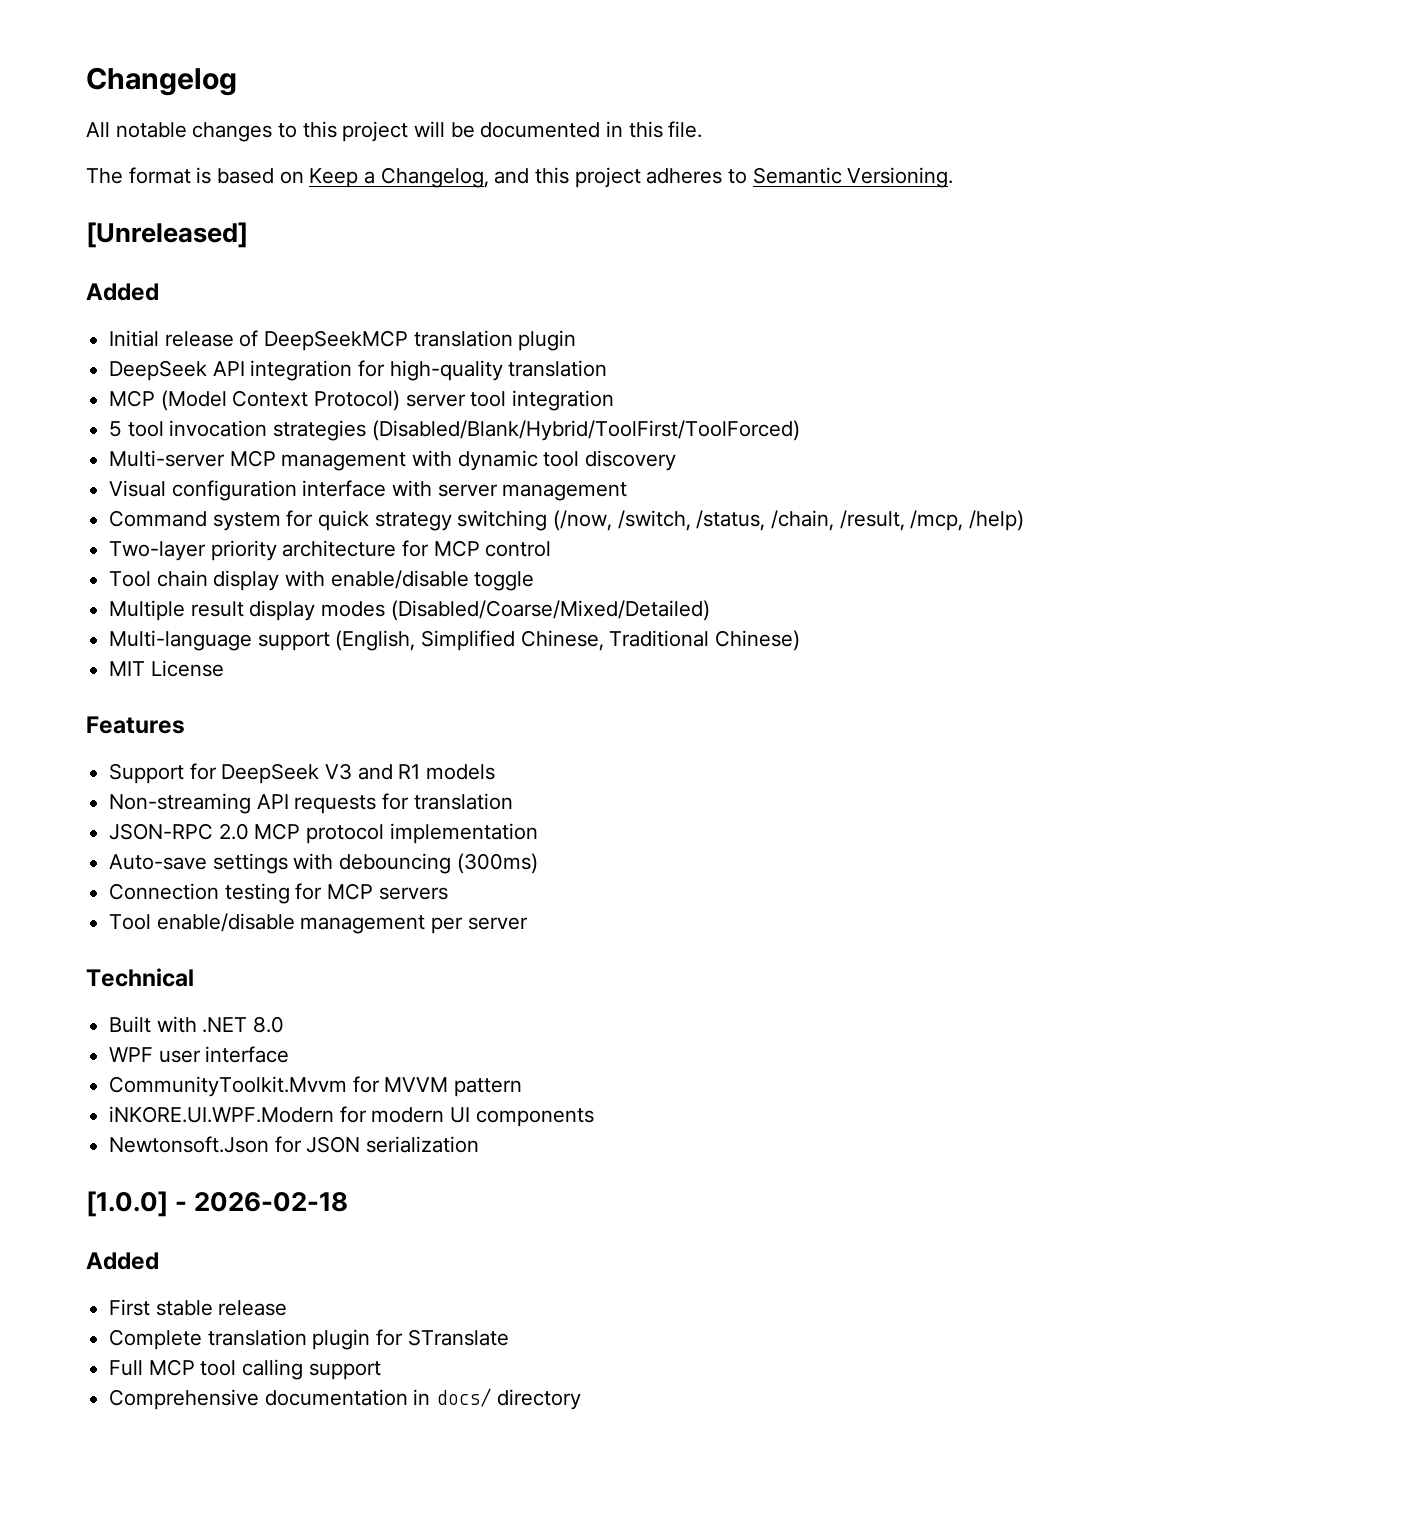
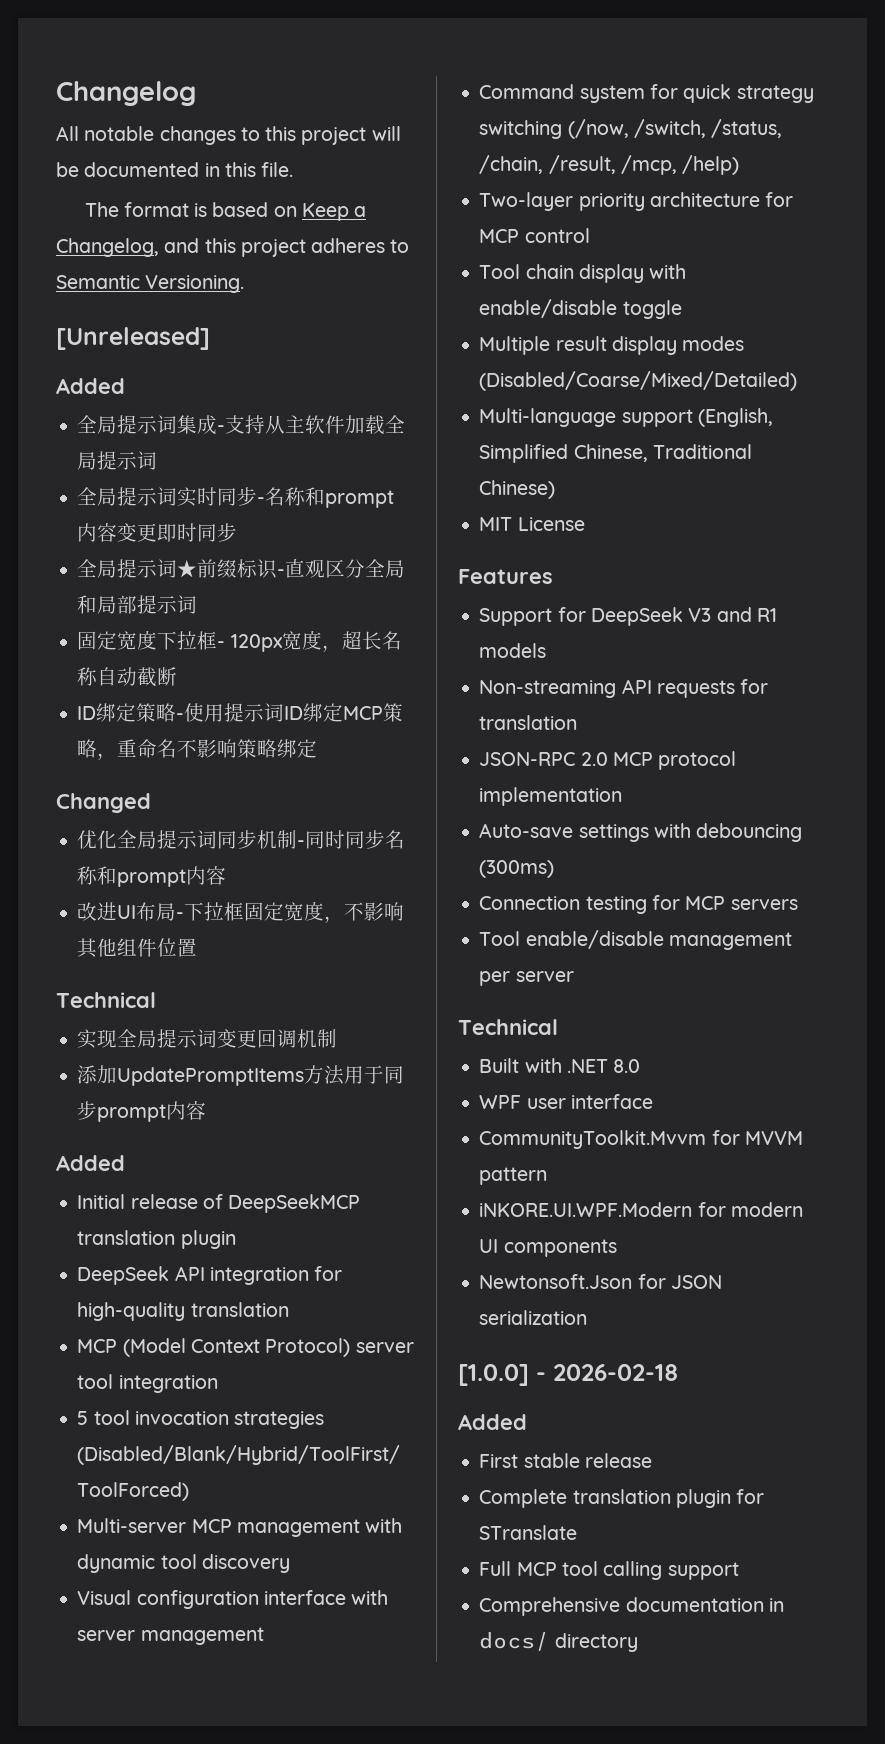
(159, 292) none -> [77,415,406,435] [77,451,158,470] [77,487,395,508] [77,523,238,542] [77,558,406,579] [77,595,198,614] [77,631,402,652] [77,667,178,687] [77,703,404,722] [77,739,318,760] [56,793,151,813] [77,830,406,849] [77,866,227,887] [77,902,405,923] [77,938,198,958] [56,992,156,1008] [77,1029,338,1049] [77,1065,405,1086] [77,1101,207,1122] [56,1155,125,1171] // 全局提示词集成-支持从主软件加载全局提示词 // 全局提示词实时同步-名称和prompt内容变更即时同步 // 全局提示词★前缀标识-直观区分全局和局部提示词 // 固定宽度下拉框- 120px宽度，超长名称自动截断 // ID绑定策略-使用提示词ID绑定MCP策略，重命名不影响策略绑定 // Changed // 优化全局提示词同步机制-同时同步名称和prompt内容 // 改进UI布局-下拉框固定宽度，不影响其他组件位置 // Technical // 实现全局提示词变更回调机制 // 添加UpdatePromptItems方法用于同步prompt内容 // Added

